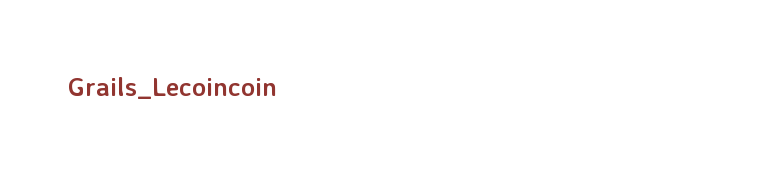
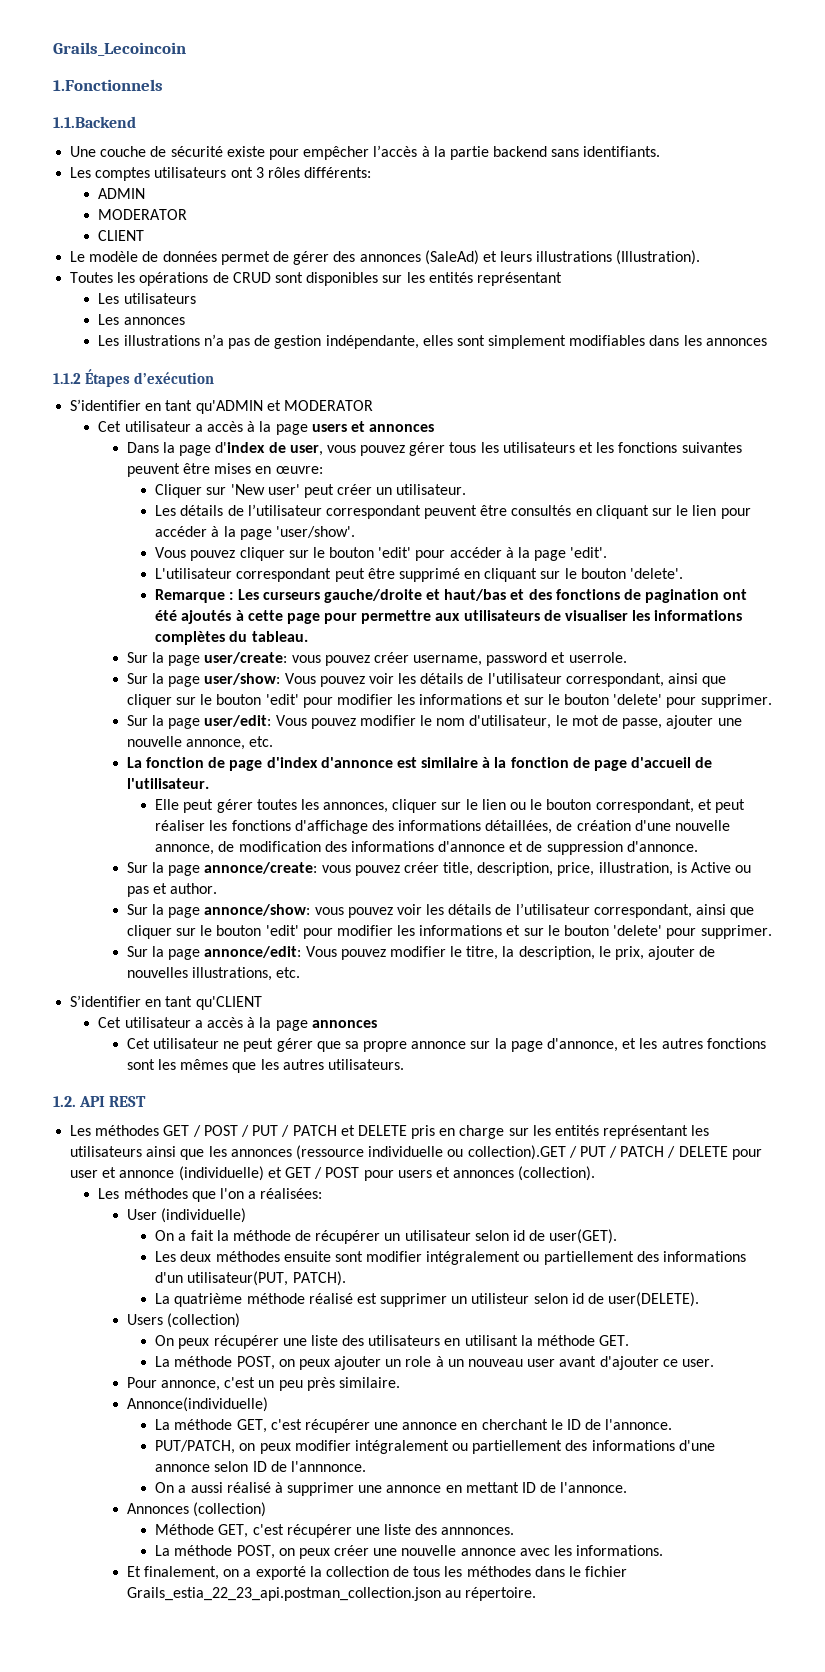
(277, 88) none -> [53,79,163,91] [53,116,136,128] [70,145,661,160] [70,167,372,181] [98,188,146,199] [98,209,188,220] [98,230,145,241] [70,250,701,265] [70,272,562,286] [98,293,196,304] [98,314,185,325] [98,334,767,349] [53,369,215,387] [70,399,373,414] [98,421,435,435] [126,442,742,456] [126,463,323,477] [155,484,467,498] [155,504,751,519] [155,526,355,540] [155,547,608,561] [155,568,684,582] [155,589,748,603] [155,610,743,624] [155,631,308,645] [126,652,627,666] [126,673,727,687] [126,694,772,708] [126,715,742,729] [126,736,274,750] [126,757,713,771] [126,778,209,789] [155,799,745,813] [155,820,731,834] [155,841,698,855] [126,862,752,876] [126,883,218,897] [126,903,755,918] [126,925,772,939] [126,946,716,960] [126,967,301,981] [70,995,262,1010] [98,1017,377,1031] [126,1038,766,1052] [126,1059,404,1073] [53,1096,147,1107] [70,1125,710,1139] [70,1145,762,1160] [70,1166,596,1181] [98,1188,323,1202] [126,1208,246,1223] [155,1229,618,1244] [155,1251,747,1265] [155,1271,346,1286] [155,1292,700,1307] [126,1313,240,1328] [155,1335,630,1349] [155,1356,714,1370] [126,1377,400,1391] [126,1397,268,1412] [155,1419,673,1433] [155,1440,715,1454] [155,1461,366,1472] [155,1482,628,1496] [126,1502,266,1517] [155,1524,515,1538] [155,1545,664,1559] [126,1566,628,1580] [126,1587,537,1601] // 1.Fonctionnels // 1.1.Backend // Une couche de sécurité existe pour empêcher l’accès à la partie backend sans identifiants. // Les comptes utilisateurs ont 3 rôles différents: // ADMIN // MODERATOR // CLIENT // Le modèle de données permet de gérer des annonces (SaleAd) et leurs illustrations (Illustration). // Toutes les opérations de CRUD sont disponibles sur les entités représentant // Les utilisateurs // Les annonces // Les illustrations n’a pas de gestion indépendante, elles sont simplement modifiables dans les annonces // 1.1.2 Étapes d’exécution // S’identifier en tant qu'ADMIN et MODERATOR // Cet utilisateur a accès à la page users et annonces // Dans la page d'index de user, vous pouvez gérer tous les utilisateurs et les fonctions suivantes peuvent être mises en œuvre: // Cliquer sur 'New user' peut créer un utilisateur. // Les détails de l’utilisateur correspondant peuvent être consultés en cliquant sur le lien pour accéder à la page 'user/show'. // Vous pouvez cliquer sur le bouton 'edit' pour accéder à la page 'edit'. // L'utilisateur correspondant peut être supprimé en cliquant sur le bouton 'delete'. // Remarque : Les curseurs gauche/droite et haut/bas et des fonctions de pagination ont été ajoutés à cette page pour permettre aux utilisateurs de visualiser les informations complètes du tableau. // Sur la page user/create: vous pouvez créer username, password et userrole. // Sur la page user/show: Vous pouvez voir les détails de l'utilisateur correspondant, ainsi que cliquer sur le bouton 'edit' pour modifier les informations et sur le bouton 'delete' pour supprimer. // Sur la page user/edit: Vous pouvez modifier le nom d'utilisateur, le mot de passe, ajouter une nouvelle annonce, etc. // La fonction de page d'index d'annonce est similaire à la fonction de page d'accueil de l'utilisateur. // Elle peut gérer toutes les annonces, cliquer sur le lien ou le bouton correspondant, et peut réaliser les fonctions d'affichage des informations détaillées, de création d'une nouvelle annonce, de modification des informations d'annonce et de suppression d'annonce. // Sur la page annonce/create: vous pouvez créer title, description, price, illustration, is Active ou pas et author. // Sur la page annonce/show: vous pouvez voir les détails de l’utilisateur correspondant, ainsi que cliquer sur le bouton 'edit' pour modifier les informations et sur le bouton 'delete' pour supprimer. // Sur la page annonce/edit: Vous pouvez modifier le titre, la description, le prix, ajouter de nouvelles illustrations, etc. // S’identifier en tant qu'CLIENT // Cet utilisateur a accès à la page annonces // Cet utilisateur ne peut gérer que sa propre annonce sur la page d'annonce, et les autres fonctions sont les mêmes que les autres utilisateurs. // 1.2. API REST // Les méthodes GET / POST / PUT / PATCH et DELETE pris en charge sur les entités représentant les utilisateurs ainsi que les annonces (ressource individuelle ou collection).GET / PUT / PATCH / DELETE pour user et annonce (individuelle) et GET / POST pour users et annonces (collection). // Les méthodes que l'on a réalisées: // User (individuelle) // On a fait la méthode de récupérer un utilisateur selon id de user(GET). // Les deux méthodes ensuite sont modifier intégralement ou partiellement des informations d'un utilisateur(PUT, PATCH). // La quatrième méthode réalisé est supprimer un utilisteur selon id de user(DELETE). // Users (collection) // On peux récupérer une liste des utilisateurs en utilisant la méthode GET. // La méthode POST, on peux ajouter un role à un nouveau user avant d'ajouter ce user. // Pour annonce, c'est un peu près similaire. // Annonce(individuelle) // La méthode GET, c'est récupérer une annonce en cherchant le ID de l'annonce. // PUT/PATCH, on peux modifier intégralement ou partiellement des informations d'une annonce selon ID de l'annnonce. // On a aussi réalisé à supprimer une annonce en mettant ID de l'annonce. // Annonces (collection) // Méthode GET, c'est récupérer une liste des annnonces. // La méthode POST, on peux créer une nouvelle annonce avec les informations. // Et finalement, on a exporté la collection de tous les méthodes dans le fichier Grails_estia_22_23_api.postman_collection.json au répertoire.

